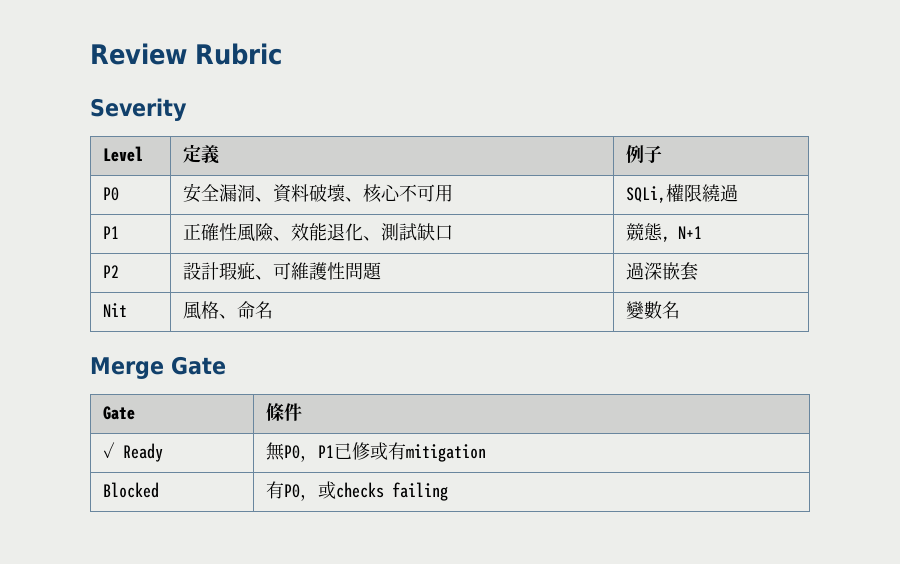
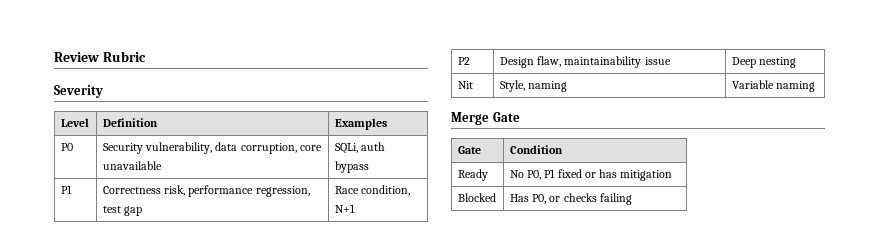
[183,144,220,164] [626,145,663,163] 定義 | 例子 -> [102,118,158,127] [334,118,387,130] Definition | Examples
[183,183,454,203] 安全漏洞、資料破壞、核心不可用 -> [102,142,322,154] [102,161,162,170] Security vulnerability, data corruption, core unavailable
[666,184,739,202] 權限繞過 -> [361,142,386,151] [334,161,369,173] auth bypass
[183,223,454,242] [626,223,703,242] [103,265,120,278] [183,262,383,280] [626,262,699,281] [103,303,128,317] [183,301,274,320] [626,301,681,319] 正確性風險、效能退化、測試缺口 | 競態, N+1 // P2 | 設計瑕疵、可維護性問題 | 過深嵌套 // Nit | 風格、命名 | 變數名 -> [102,185,310,197] [102,206,143,216] [334,185,411,196] [334,204,355,213] [457,57,470,65] [499,56,671,68] [731,57,797,68] [457,81,473,89] [499,80,568,92] [731,80,816,92] Correctness risk, performance regression, test gap | Race condition, N+1 // P2 | Design flaw, maintainability issue | Deep nesting // Nit | Style, naming | Variable naming
[266,403,303,421] [103,442,116,458] 條件 // ✓ -> [509,145,563,154] Condition //
[266,442,407,462] 無P0，P1已修或有 -> [509,169,618,180] No P0, P1 fixed or has
[266,481,337,501] 有P0，或 -> [509,194,561,204] Has P0, or

